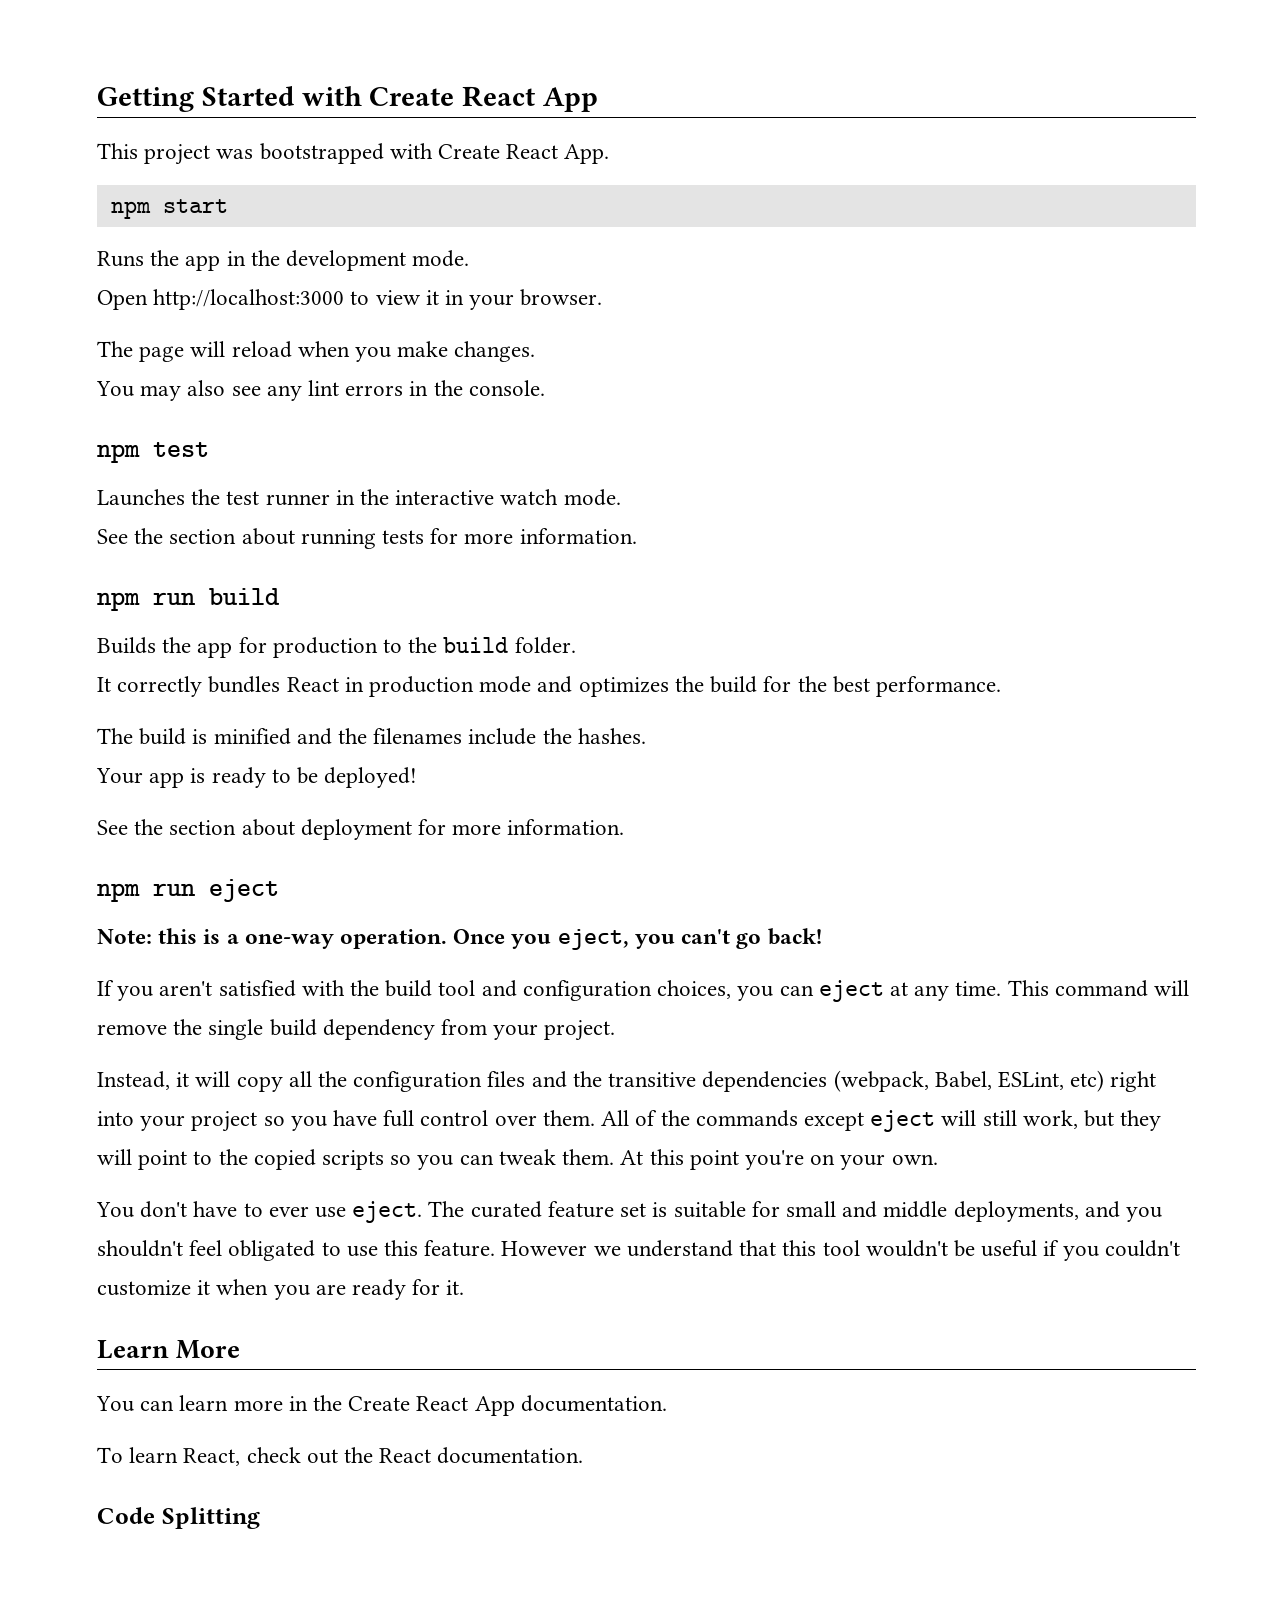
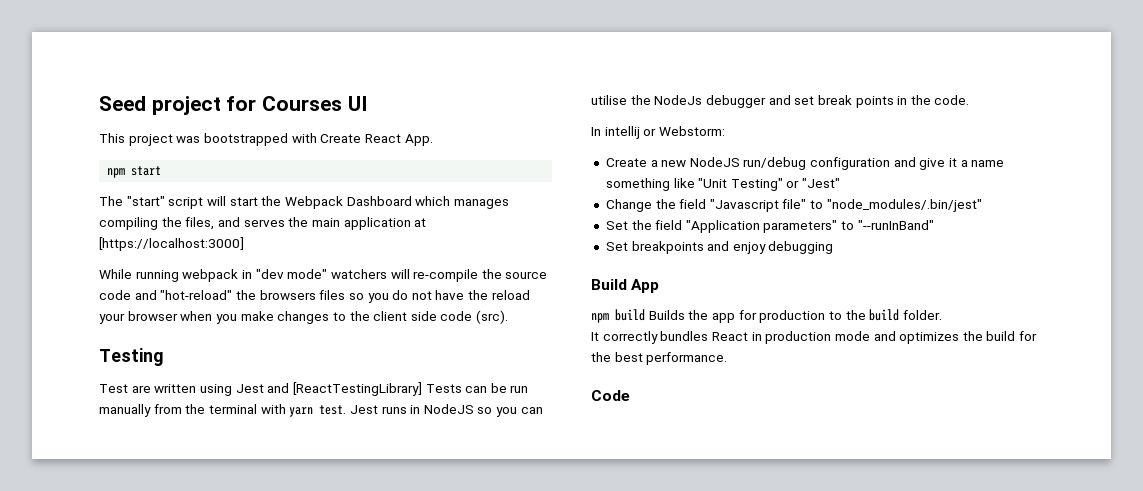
[97,86,599,112] Getting Started with Create React App -> [99,96,367,115] Seed project for Courses UI
[97,250,470,271] [97,289,603,310] [97,341,536,362] [96,380,545,401] [97,442,209,463] [97,489,621,506] [97,528,637,549] [97,588,280,611] Runs the app in the development mode. // Open http://localhost:3000 to view it in your browser. // The page will reload when you make changes. // You may also see any lint errors in the console. // npm test // Launches the test runner in the interactive watch mode. // See the section about running tests for more information. // npm run build // -> [99,196,509,209] [99,217,427,230] [99,237,244,251] [99,269,548,282] [99,290,530,303] [99,310,509,324] [99,348,164,366] [99,382,529,396] [99,404,543,417] [591,95,970,108] [591,126,725,139] [605,157,1005,170] [605,178,841,191] [605,199,982,212] [605,220,934,233] [605,241,834,254] [591,279,660,293] [591,309,645,323] The "start" script will start the Webpack Dashboard which manages compiling the files, and serves the main application at [https://localhost:3000] // While running webpack in "dev mode" watchers will re-compile the source code and "hot-reload" the browsers files so you do not have the reload your browser when you make changes to the client side code (src). // Testing // Test are written using Jest and [ReactTestingLibrary] Tests can be run manually from the terminal with yarn test. Jest runs in NodeJS so you can utilise the NodeJs debugger and set break points in the code. // In intellij or Webstorm: // Create a new NodeJS run/debug configuration and give it a name something like "Unit Testing" or "Jest" // Change the field "Javascript file" to "node_modules/.bin/jest" // Set the field "Application parameters" to "--runInBand" // Set breakpoints and enjoy debugging // Build App // npm build
[97,728,646,745] [96,767,418,788] [97,819,625,840] [97,879,279,902] [97,928,822,950] [97,980,1189,1002] [97,1019,616,1041] [97,1070,1157,1092] [97,1110,1162,1132] [97,1149,938,1170] [96,1201,1162,1223] [97,1240,1180,1261] [97,1279,465,1300] [97,1340,241,1359] [96,1395,667,1416] [97,1447,584,1466] // The build is minified and the filenames include the hashes. // Your app is ready to be deployed! // See the section about deployment for more information. // npm run eject // Note: this is a one-way operation. Once you eject, you can't go back! // If you aren't satisfied with the build tool and configuration choices, you can eject at any time. This command will remove the single build dependency from your project. // Instead, it will copy all the configuration files and the transitive dependencies (webpack, Babel, ESLint, etc) right into your project so you have full control over them. All of the commands except eject will still work, but they will point to the copied scripts so you can tweak them. At this point you're on your own. // You don't have to ever use eject. The curated feature set is suitable for small and middle deployments, and you shouldn't feel obligated to use this feature. However we understand that this tool wouldn't be useful if you couldn't customize it when you are ready for it. // Learn More // You can learn more in the Create React App documentation. // To learn React, check out the React documentation. -> (728, 358) none
[161,1507,260,1529] Splitting -> (630, 395) none

